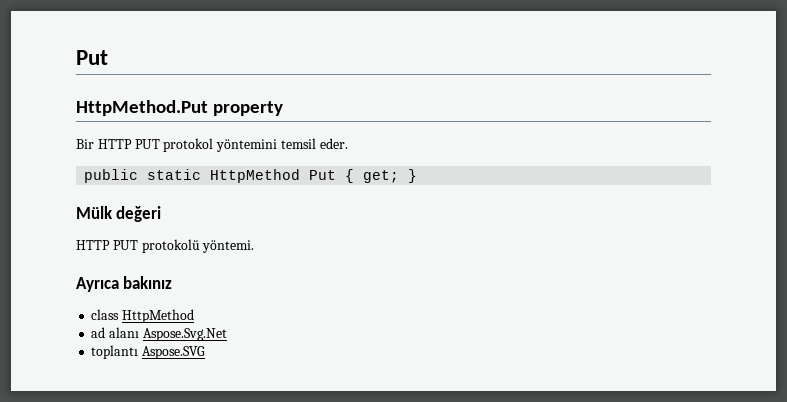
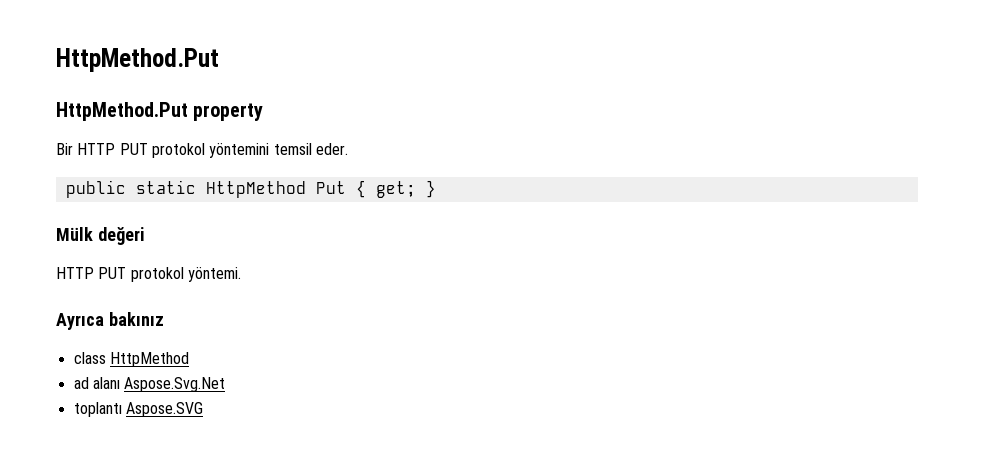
[76,50,108,65] Put -> [56,48,219,72] HttpMethod.Put
[141,239,200,253] protokolü -> [130,267,184,282] protokol

